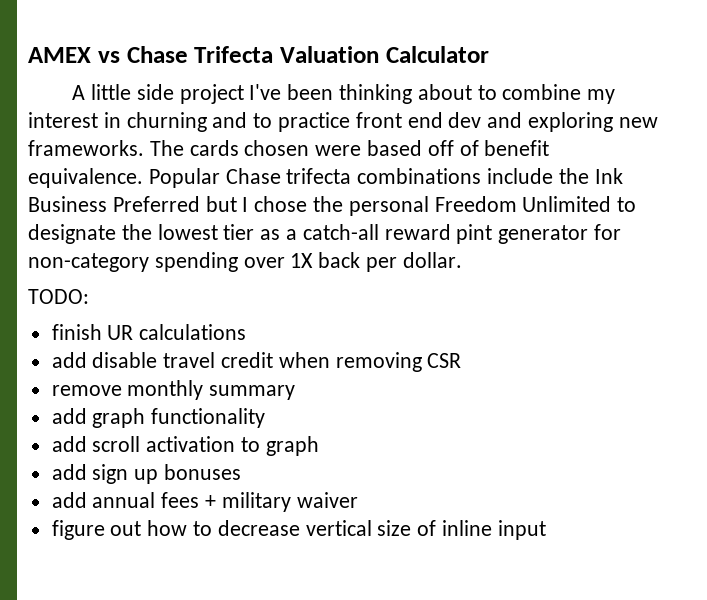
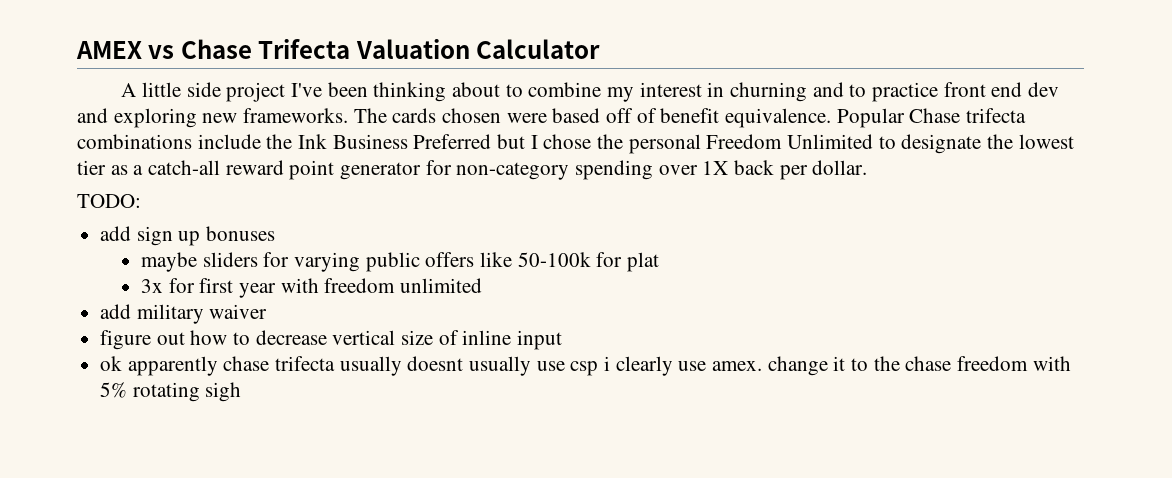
[456,224,493,244] pint -> [289,160,335,180] point
[51,324,247,340] [51,352,462,372] [51,380,296,400] [51,408,266,428] [51,436,319,456] [51,464,242,484] [51,492,217,508] finish UR calculations // add disable travel credit when removing CSR // remove monthly summary // add graph functionality // add scroll activation to graph // add sign up bonuses // add annual fees + -> [100,226,276,246] [140,252,659,272] [140,278,482,298] [100,304,132,319] add sign up bonuses // maybe sliders for varying public offers like 50-100k for plat // 3x for first year with freedom unlimited // add
(546, 530) none -> [100,356,1071,376] [100,382,242,402] // ok apparently chase trifecta usually doesnt usually use csp i clearly use amex. change it to the chase freedom with 5% rotating sigh

